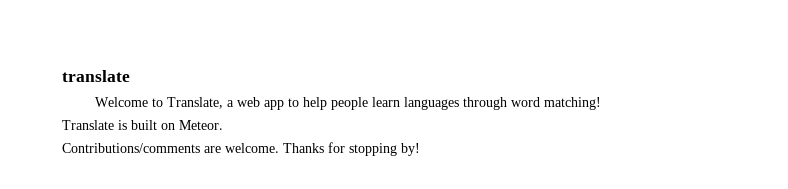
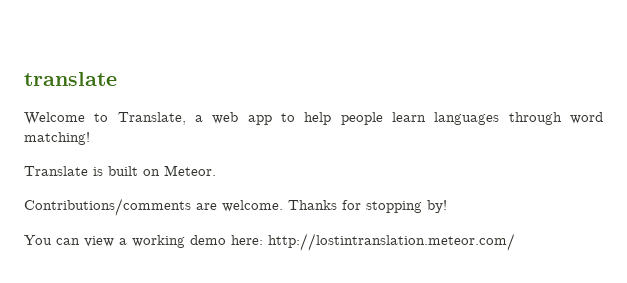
(420, 149) none -> [24,233,515,251] // You can view a working demo here: http://lostintranslation.meteor.com/

